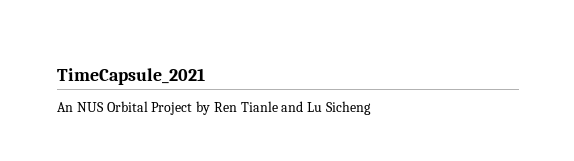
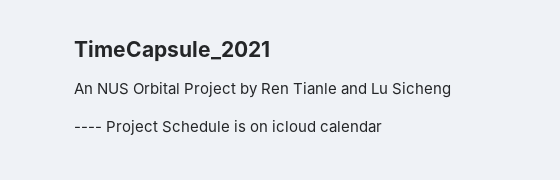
(372, 108) none -> [74,119,383,135] // ---- Project Schedule is on icloud calendar

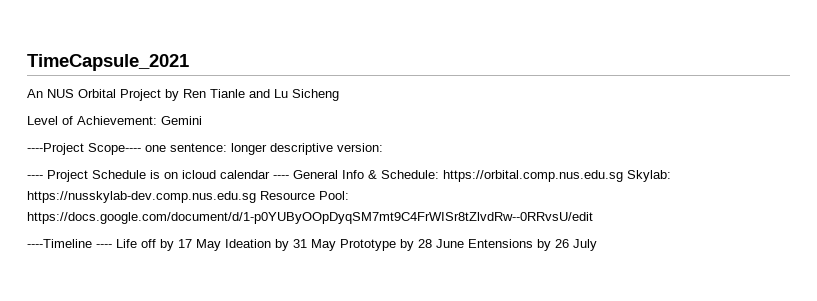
(452, 89) none -> [27,116,202,125] [27,143,383,155] // Level of Achievement: Gemini // ----Project Scope---- one sentence: longer descriptive version:
(383, 127) none -> [273,170,671,182] [27,191,349,203] [27,212,593,224] [27,239,597,251] ---- General Info & Schedule: https://orbital.comp.nus.edu.sg Skylab: https://nusskylab-dev.comp.nus.edu.sg Resource Pool: https://docs.google.com/document/d/1-p0YUByOOpDyqSM7mt9C4FrWISr8tZlvdRw--0RRvsU/edit // ----Timeline ---- Life off by 17 May Ideation by 31 May Prototype by 28 June Entensions by 26 July

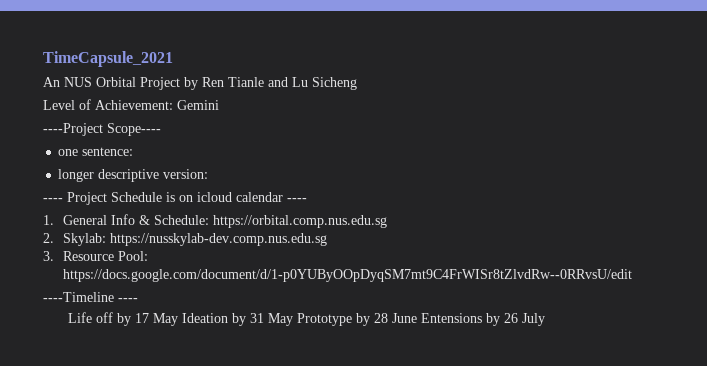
(141, 149) none -> (161, 129) //
(227, 147) none -> (134, 151) //
(289, 177) none -> [43,215,54,225] // 1.
(623, 176) none -> [43,233,54,243] // 2.
(256, 197) none -> [43,251,54,261] // 3.
(112, 246) none -> (138, 300) //

